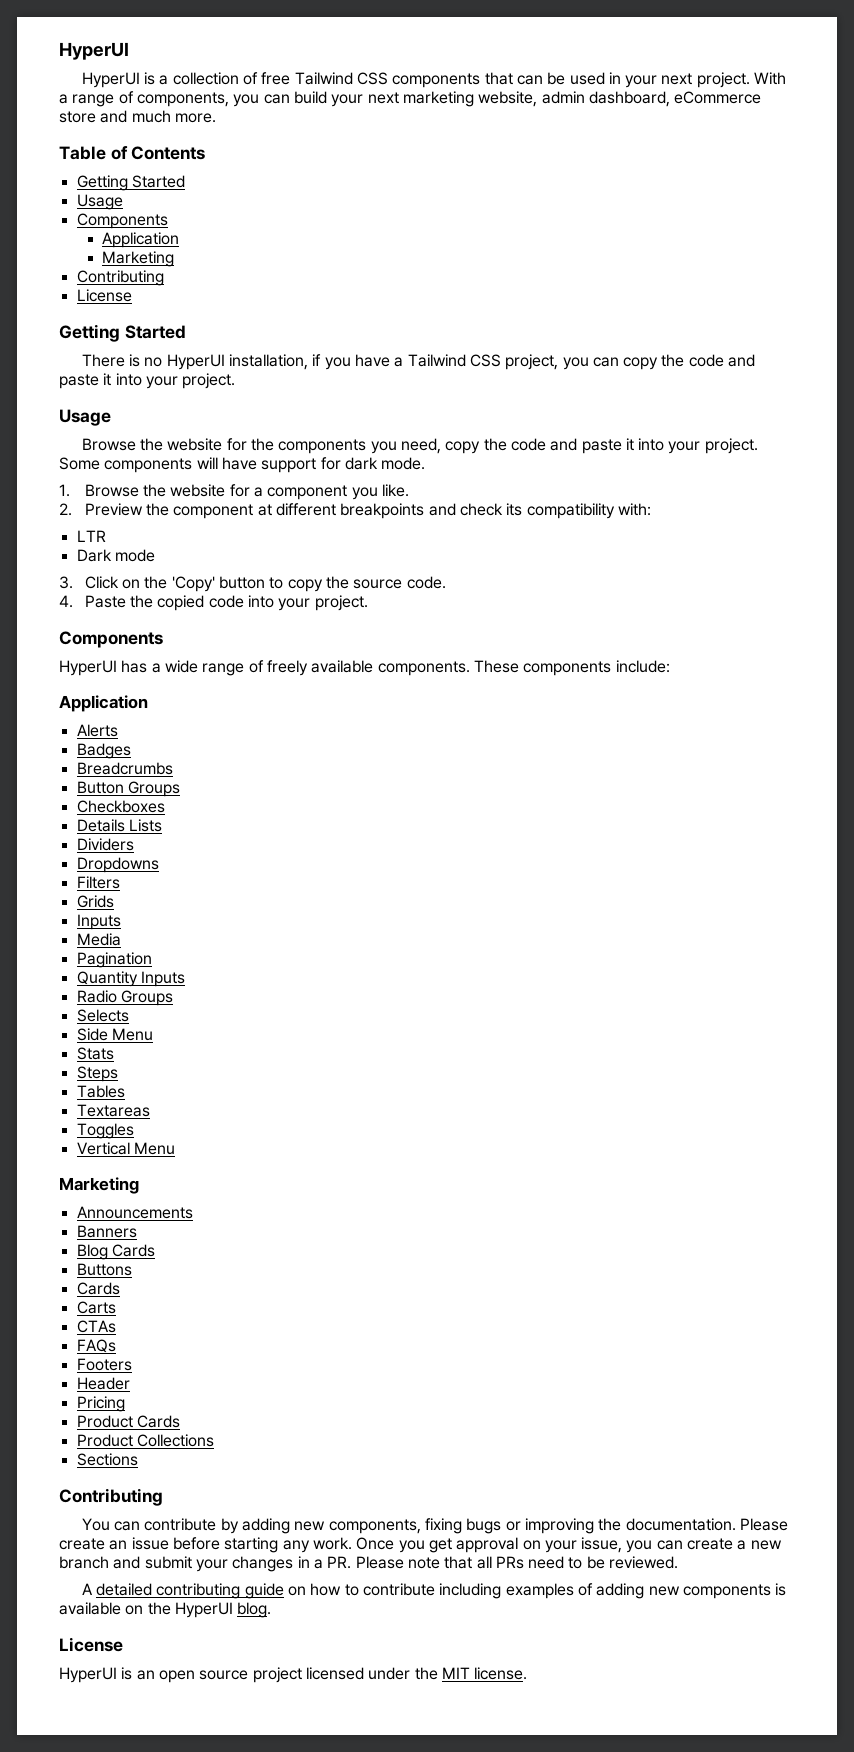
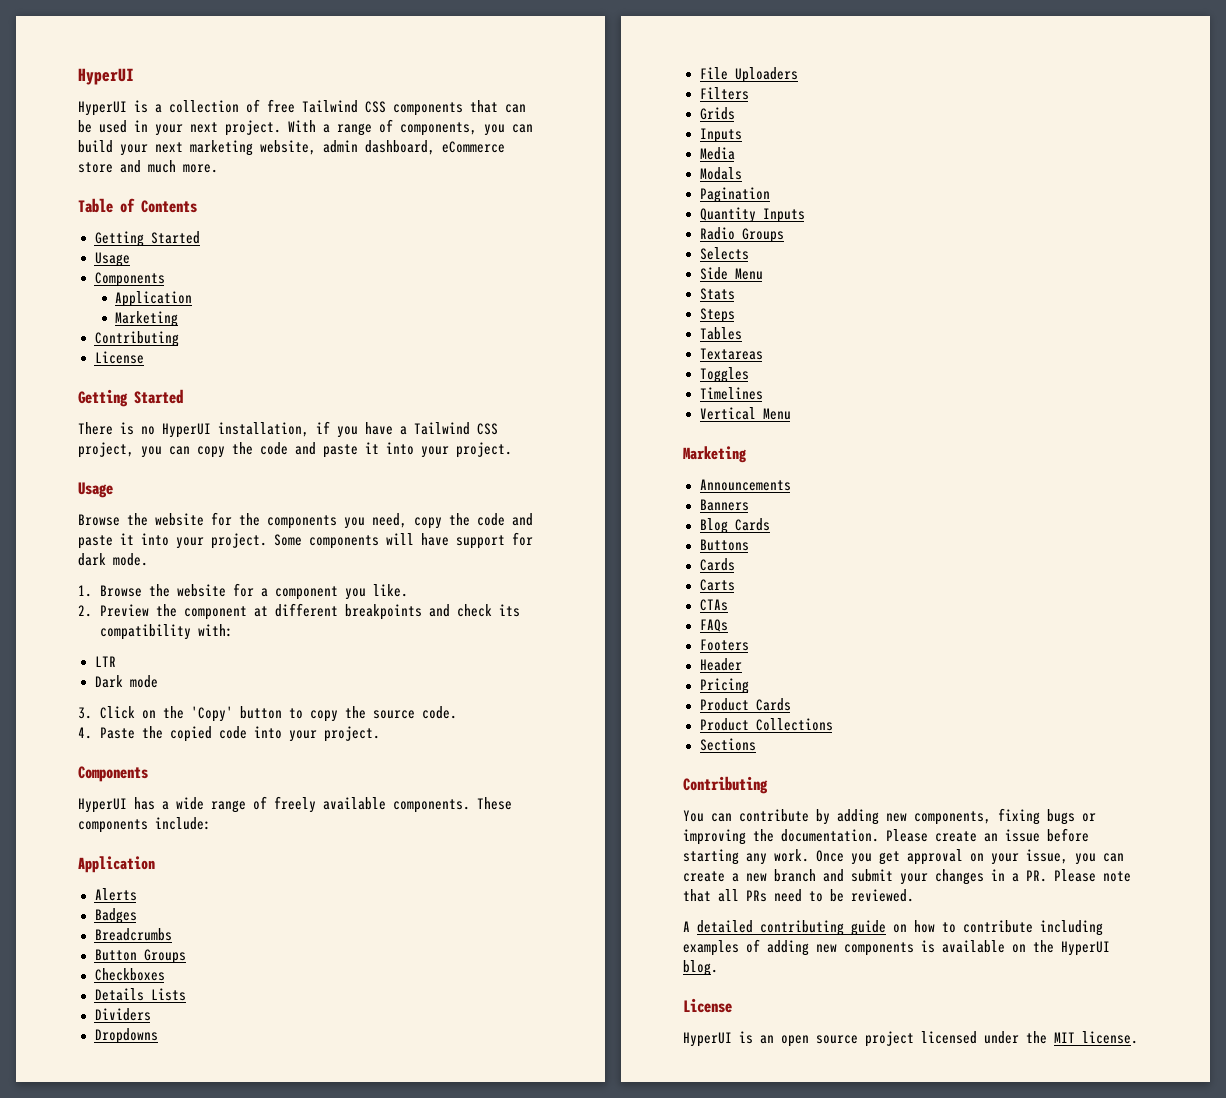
(159, 865) none -> [699,67,798,83] // File Uploaders
(121, 939) none -> [699,167,742,180] // Modals
(134, 1131) none -> [699,387,763,400] // Timelines

